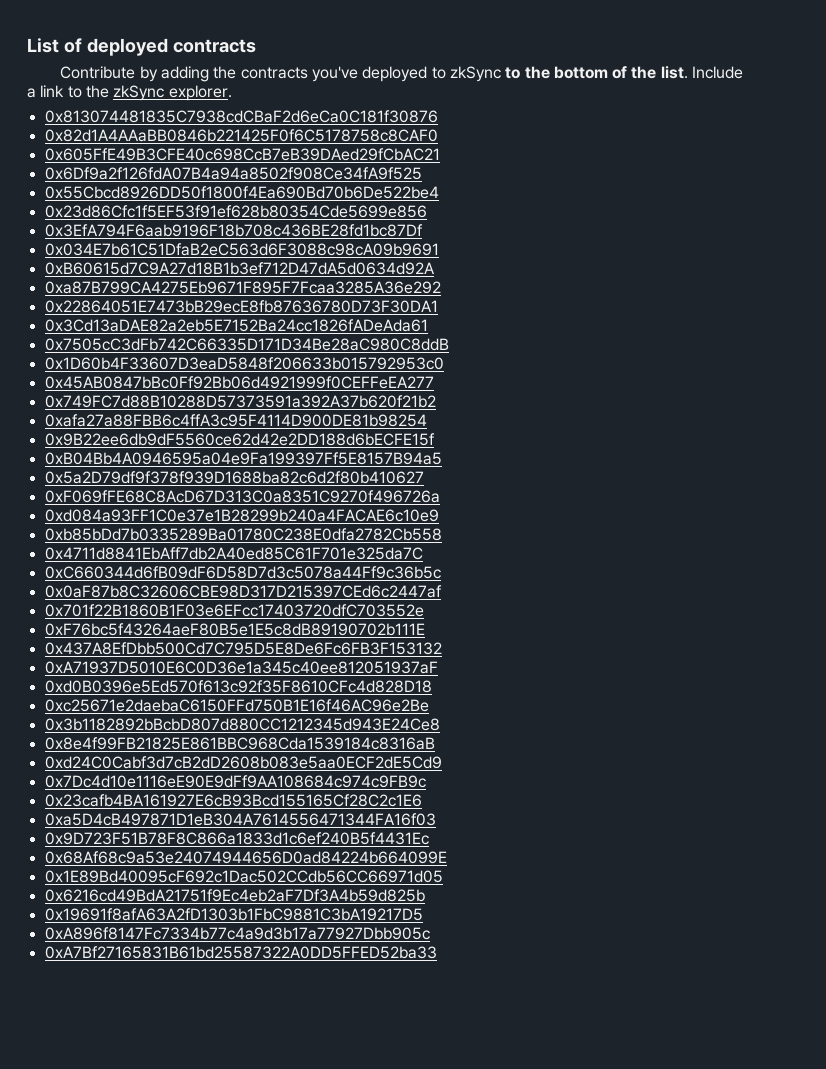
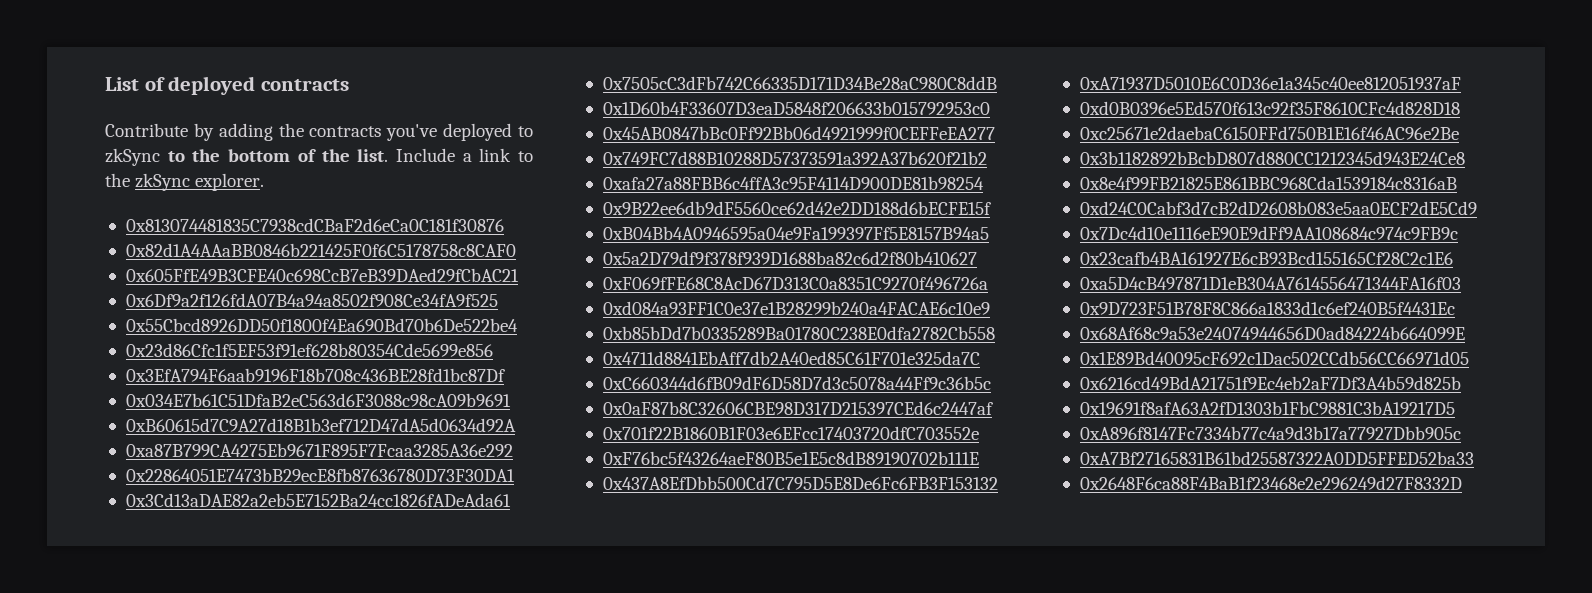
(437, 952) none -> [1079,476,1462,490] // 0x2648F6ca88F4BaB1f23468e2e296249d27F8332D

